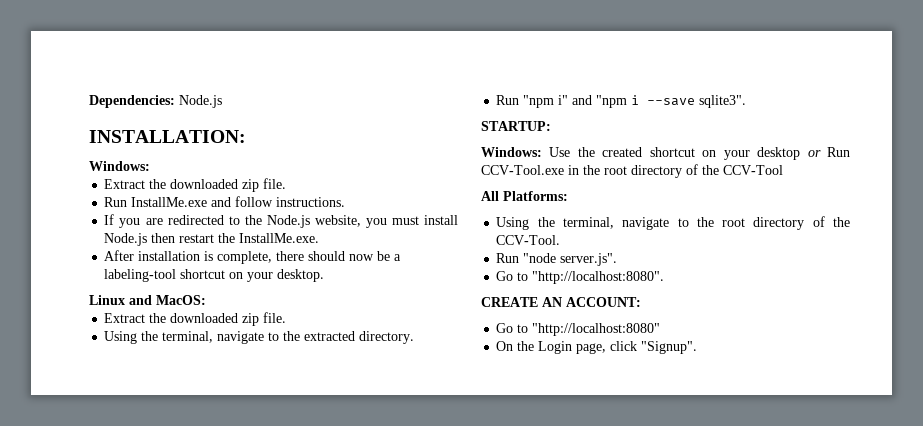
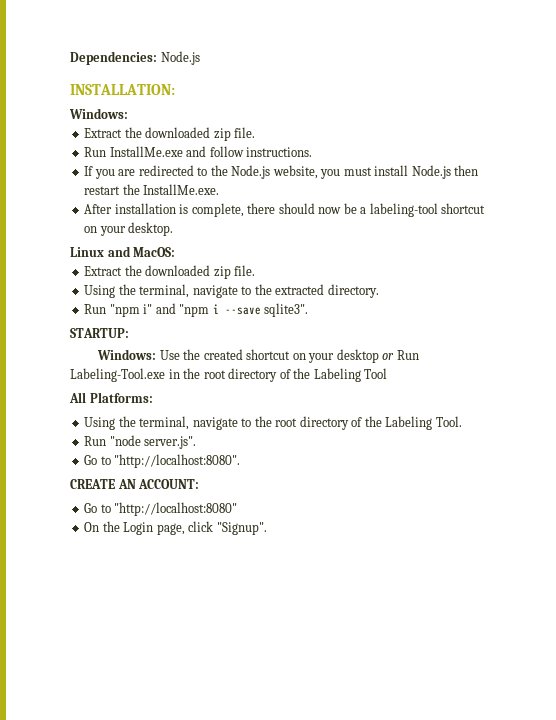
[481,165,564,175] CCV-Tool.exe -> [70,368,165,382] Labeling-Tool.exe
[723,165,783,175] CCV-Tool -> [313,368,388,382] Labeling Tool
[496,235,561,245] CCV-Tool. -> [385,416,462,430] Labeling Tool.

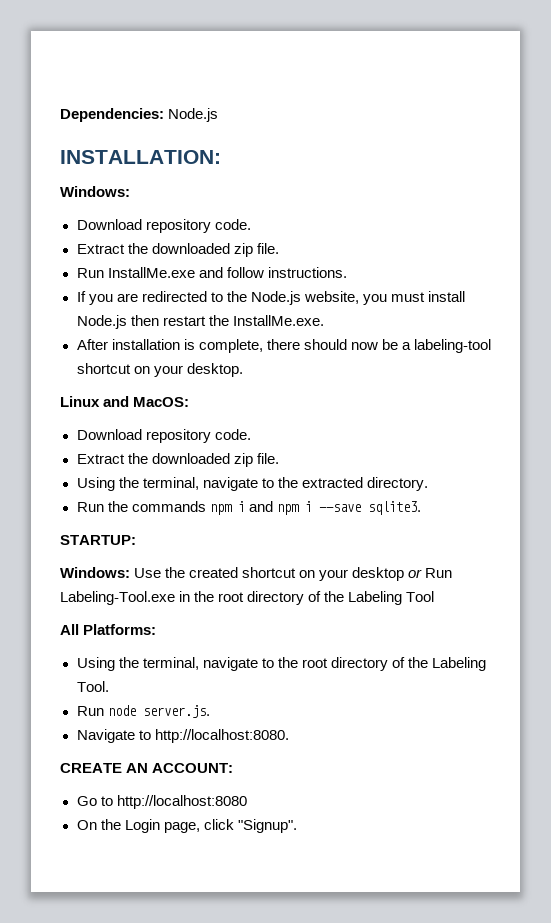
(128, 113) none -> [76,219,251,233] // Download repository code.
(176, 252) none -> [76,429,251,443] // Download repository code.
[109,303,210,317] "npm i" and "npm -> [107,501,299,515] the commands npm i and npm
[264,303,309,317] sqlite3". -> [367,501,421,515] sqlite3.
[109,435,197,449] [84,454,241,468] "node server.js". // Go to "http://localhost:8080". -> [107,705,210,718] [76,729,289,743] node server.js. // Navigate to http://localhost:8080.
[114,502,238,516] "http://localhost:8080" -> [116,795,247,809] http://localhost:8080

